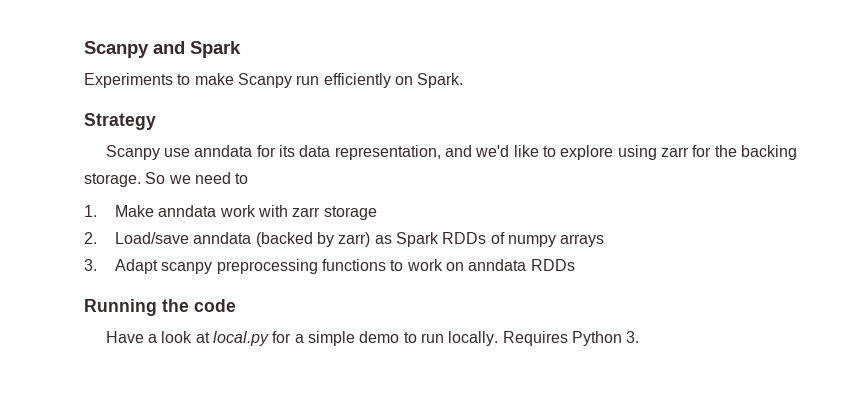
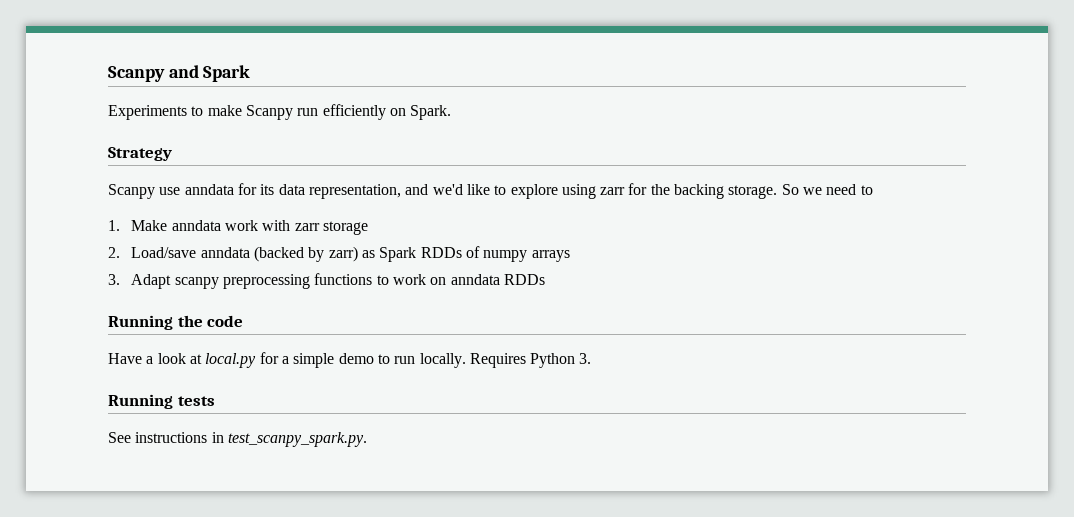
(640, 337) none -> [108,394,215,409] [108,432,367,447] // Running tests // See instructions in test_scanpy_spark.py.

